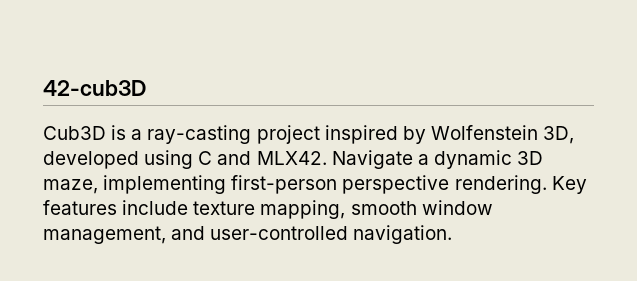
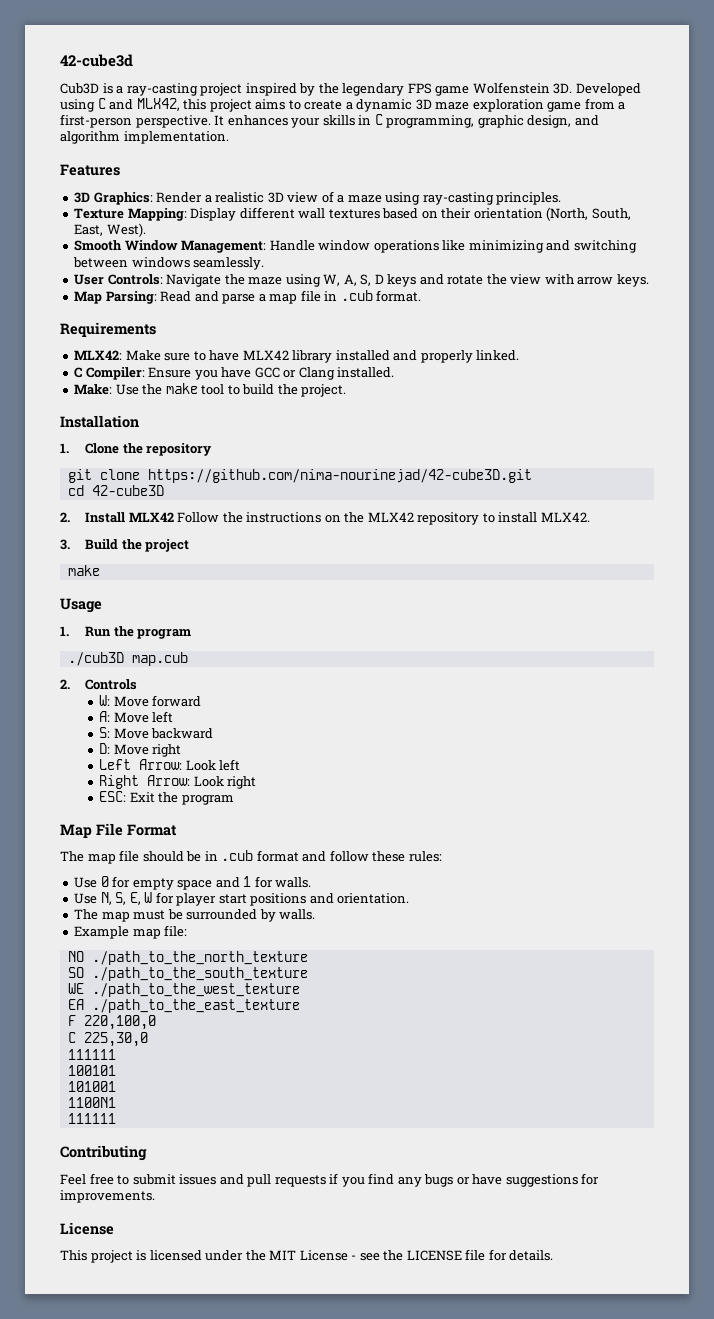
[43,80,146,96] 42-cub3D -> [60,54,133,67] 42-cube3d
[430,125,575,144] [43,150,544,169] [43,175,587,194] [43,200,493,219] [43,225,453,244] Wolfenstein 3D, developed using C and MLX42. Navigate a dynamic 3D maze, implementing first-person perspective rendering. Key features include texture mapping, smooth window management, and user-controlled navigation. -> [318,82,641,96] [60,98,626,112] [60,114,599,128] [60,131,229,144] [60,164,120,176] [74,191,562,205] [74,207,631,221] [74,223,146,237] [74,240,637,253] [73,257,265,270] [74,274,649,287] [74,290,422,304] [60,322,156,337] [74,350,520,363] [74,367,395,380] [74,383,347,397] [60,415,139,428] [60,443,213,456] [67,469,532,483] [67,485,164,496] [60,512,590,525] [60,539,190,552] [67,565,100,576] [60,598,102,613] [60,626,192,639] [67,652,188,666] [60,679,138,690] [99,695,202,707] [99,711,174,723] [99,727,214,739] [99,743,182,757] [99,759,241,771] [99,775,257,789] [99,791,234,805] [60,823,177,838] [60,850,442,864] [74,876,312,890] [74,892,410,906] [74,909,316,922] [74,925,188,939] [67,951,308,965] [67,967,308,981] [67,983,300,997] [67,999,300,1013] [67,1015,156,1030] [67,1032,148,1047] [67,1049,116,1060] [67,1065,116,1076] [67,1081,116,1092] [67,1097,116,1108] [67,1113,116,1124] [60,1145,147,1161] [60,1173,600,1187] [60,1190,155,1203] [60,1222,114,1235] [60,1249,554,1263] the legendary FPS game Wolfenstein 3D. Developed using C and MLX42, this project aims to create a dynamic 3D maze exploration game from a first-person perspective. It enhances your skills in C programming, graphic design, and algorithm implementation. // Features // 3D Graphics: Render a realistic 3D view of a maze using ray-casting principles. // Texture Mapping: Display different wall textures based on their orientation (North, South, East, West). // Smooth Window Management: Handle window operations like minimizing and switching between windows seamlessly. // User Controls: Navigate the maze using W, A, S, D keys and rotate the view with arrow keys. // Map Parsing: Read and parse a map file in .cub format. // Requirements // MLX42: Make sure to have MLX42 library installed and properly linked. // C Compiler: Ensure you have GCC or Clang installed. // Make: Use the make tool to build the project. // Installation // 1. Clone the repository // git clone https://github.com/nima-nourinejad/42-cube3D.git // cd 42-cube3D // 2. Install MLX42 Follow the instructions on the MLX42 repository to install MLX42. // 3. Build the project // make // Usage // 1. Run the program // ./cub3D map.cub // 2. Controls // W: Move forward // A: Move left // S: Move backward // D: Move right // Left Arrow: Look left // Right Arrow: Look right // ESC: Exit the program // Map File Format // The map file should be in .cub format and follow these rules: // Use 0 for empty space and 1 for walls. // Use N, S, E, W for player start positions and orientation. // The map must be surrounded by walls. // Example map file: // NO ./path_to_the_north_texture // SO ./path_to_the_south_texture // WE ./path_to_the_west_texture // EA ./path_to_the_east_texture // F 220,100,0 // C 225,30,0 // 111111 // 100101 // 101001 // 1100N1 // 111111 // Contributing // Feel free to submit issues and pull requests if you find any bugs or have suggestions for improvements. // License // This project is licensed under the MIT License - see the LICENSE file for details.

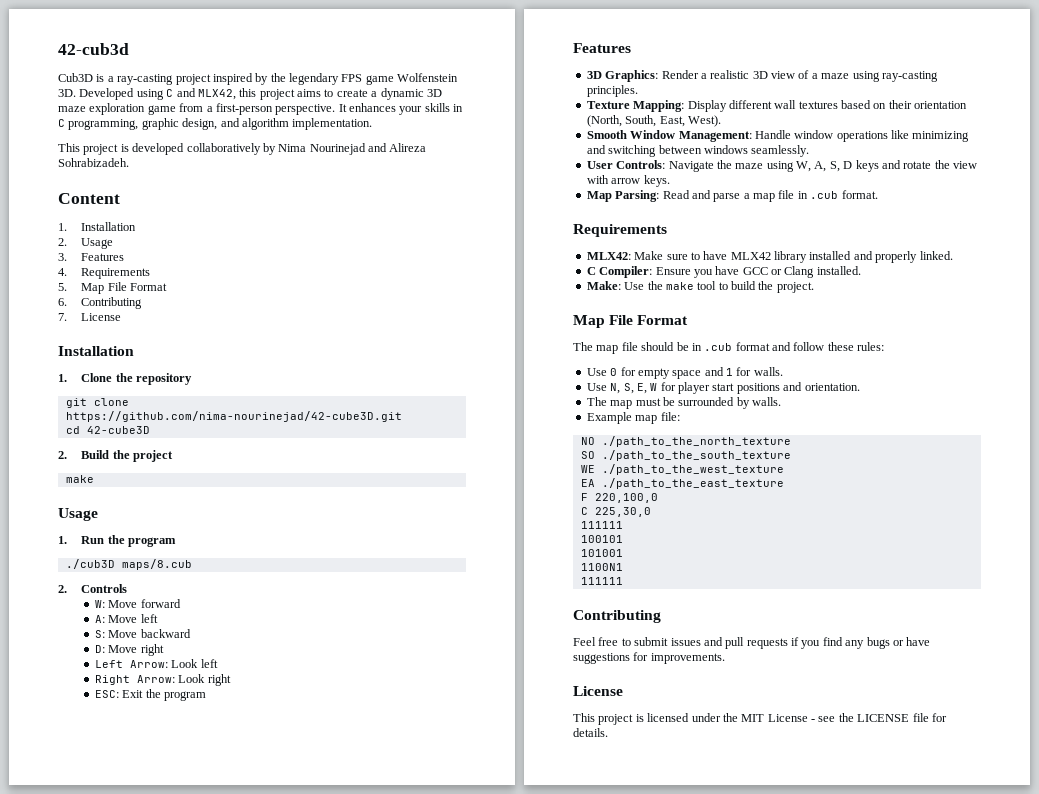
[60,54,133,67] 42-cube3d -> [58,43,129,55] 42-cub3d
(229, 137) none -> [58,143,427,155] [58,158,129,167] [58,193,120,204] [58,222,137,231] [58,238,114,249] [58,253,125,261] [58,268,151,279] [58,282,167,294] [58,297,143,309] [58,313,122,321] [58,346,134,356] [58,373,192,385] [65,398,129,408] [65,411,402,422] [65,426,150,434] [58,450,173,462] [65,475,94,483] [58,508,98,521] [58,535,176,547] [65,559,192,570] [58,584,128,593] [94,599,181,608] [94,614,158,623] [94,629,191,638] [94,644,164,656] [94,659,218,668] [94,674,231,686] [94,689,207,701] // This project is developed collaboratively by Nima Nourinejad and Alireza Sohrabizadeh. // Content // 1. Installation // 2. Usage // 3. Features // 4. Requirements // 5. Map File Format // 6. Contributing // 7. License // Installation // 1. Clone the repository // git clone https://github.com/nima-nourinejad/42-cube3D.git // cd 42-cube3D // 2. Build the project // make // Usage // 1. Run the program // ./cub3D maps/8.cub // 2. Controls // W: Move forward // A: Move left // S: Move backward // D: Move right // Left Arrow: Look left // Right Arrow: Look right // ESC: Exit the program
[60,415,139,428] [60,443,213,456] [67,469,532,483] [67,485,164,496] [60,512,590,525] [60,539,190,552] [67,565,100,576] [60,598,102,613] [60,626,192,639] [67,652,188,666] [60,679,138,690] [99,695,202,707] [99,711,174,723] [99,727,214,739] [99,743,182,757] [99,759,241,771] [99,775,257,789] [99,791,234,805] // Installation // 1. Clone the repository // git clone https://github.com/nima-nourinejad/42-cube3D.git // cd 42-cube3D // 2. Install MLX42 Follow the instructions on the MLX42 repository to install MLX42. // 3. Build the project // make // Usage // 1. Run the program // ./cub3D map.cub // 2. Controls // W: Move forward // A: Move left // S: Move backward // D: Move right // Left Arrow: Look left // Right Arrow: Look right // ESC: Exit the program -> (814, 287) none

